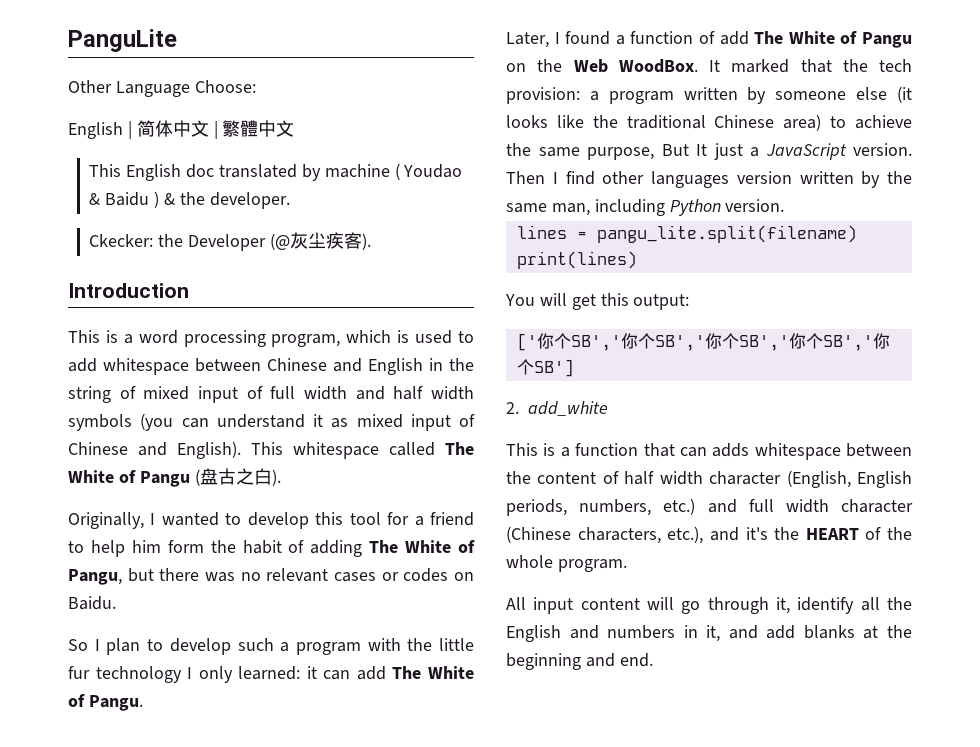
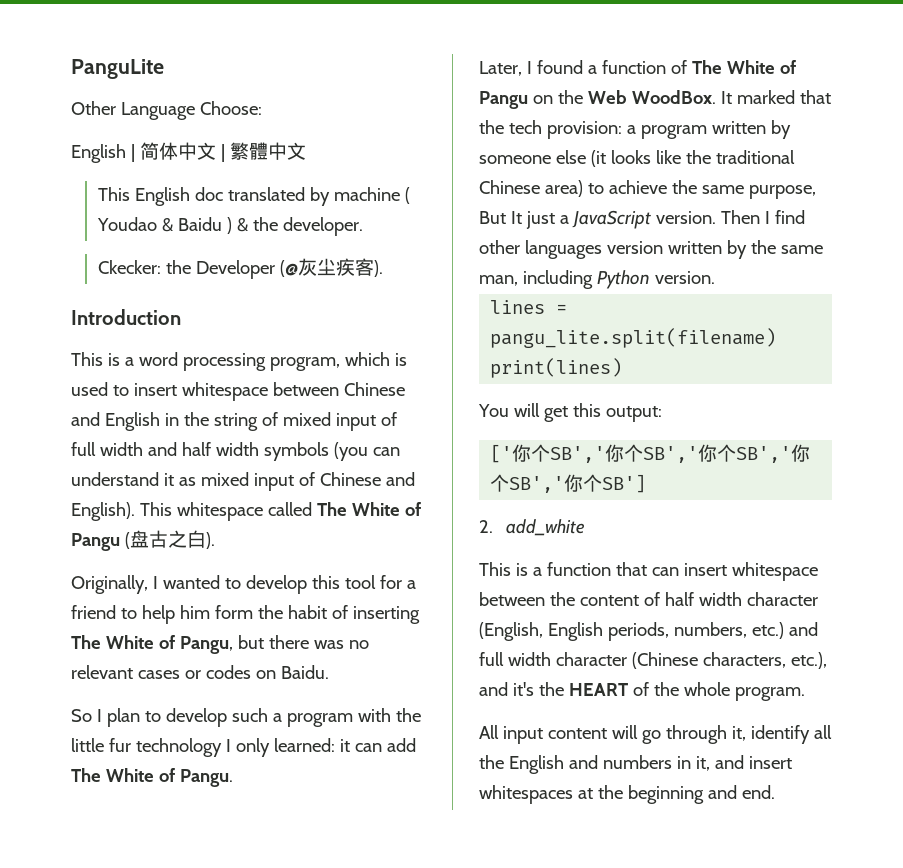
[68,358,97,372] add -> [133,383,177,396] insert
[310,540,363,557] adding -> [352,606,420,624] inserting
[719,31,749,45] add -> (687, 67) none
[712,443,750,457] adds -> [683,563,727,576] insert
[766,625,855,639] add blanks -> [748,756,792,769] [479,785,573,804] insert whitespaces

